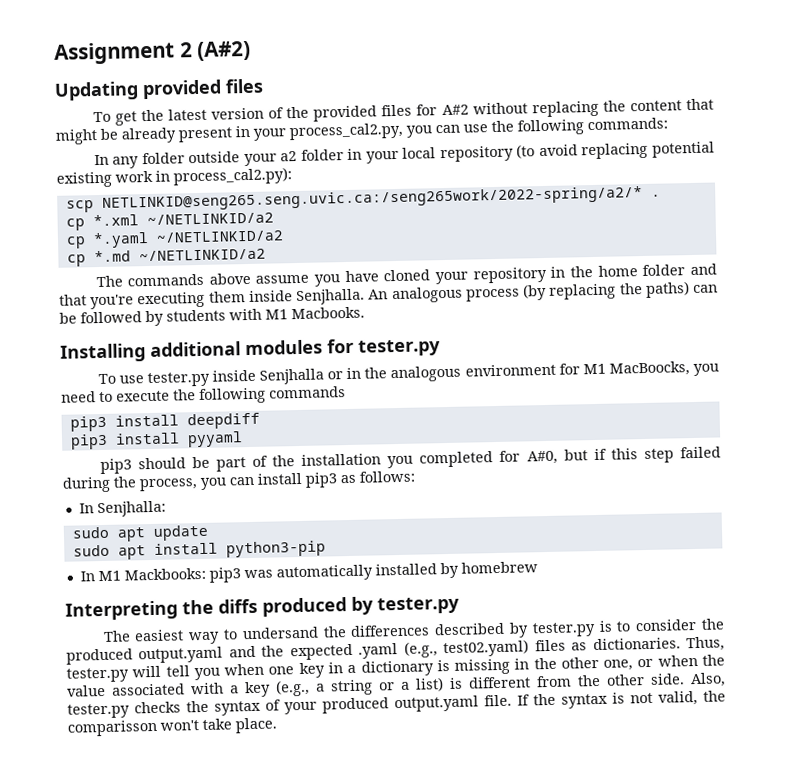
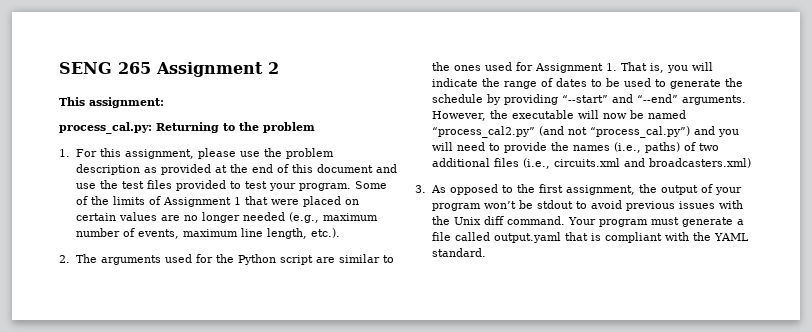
(54, 53) none -> [59,62,151,74] SENG 265
[197,40,252,61] [54,78,264,101] [92,98,714,126] [55,117,668,145] [93,141,716,169] [56,167,292,188] [65,185,661,213] [65,212,274,231] [65,230,284,249] [66,248,266,267] [95,263,717,288] [59,281,719,310] [59,306,365,327] [60,338,441,363] [97,361,720,388] [61,386,346,405] [69,412,260,432] [69,431,243,450] [99,446,721,475] [62,470,415,493] [78,500,166,518] [71,524,209,542] [72,540,326,560] [79,561,538,583] [65,596,460,621] [102,618,725,645] [66,636,725,665] [66,654,726,683] [67,672,726,698] [67,690,726,719] [67,717,278,737] (A#2) // Updating provided files // To get the latest version of the provided files for A#2 without replacing the content that might be already present in your process_cal2.py, you can use the following commands: // In any folder outside your a2 folder in your local repository (to avoid replacing potential existing work in process_cal2.py): // scp NETLINKID@seng265.seng.uvic.ca:/seng265work/2022-spring/a2/* . // cp *.xml ~/NETLINKID/a2 // cp *.yaml ~/NETLINKID/a2 // cp *.md ~/NETLINKID/a2 // The commands above assume you have cloned your repository in the home folder and that you're executing them inside Senjhalla. An analogous process (by replacing the paths) can be followed by students with M1 Macbooks. // Installing additional modules for tester.py // To use tester.py inside Senjhalla or in the analogous environment for M1 MacBoocks, you need to execute the following commands // pip3 install deepdiff // pip3 install pyyaml // pip3 should be part of the installation you completed for A#0, but if this step failed during the process, you can install pip3 as follows: // In Senjhalla: // sudo apt update // sudo apt install python3-pip // In M1 Mackbooks: pip3 was automatically installed by homebrew // Interpreting the diffs produced by tester.py // The easiest way to undersand the differences described by tester.py is to consider the produced output.yaml and the expected .yaml (e.g., test02.yaml) files as dictionaries. Thus, tester.py will tell you when one key in a dictionary is missing in the other one, or when the value associated with a key (e.g., a string or a list) is different from the other side. Also, tester.py checks the syntax of your produced output.yaml file. If the syntax is not valid, the comparisson won't take place. -> [59,97,164,108] [59,122,315,134] [59,148,334,159] [75,164,397,175] [75,180,387,191] [75,196,359,207] [75,212,378,223] [75,228,340,239] [59,254,394,265] [431,62,713,73] [431,78,743,89] [431,94,746,105] [431,110,687,121] [431,126,739,138] [431,142,719,153] [431,158,751,169] [415,184,742,195] [431,200,743,211] [431,216,744,227] [431,232,749,243] [431,248,486,257] // This assignment: // process_cal.py: Returning to the problem // 1. For this assignment, please use the problem description as provided at the end of this document and use the test files provided to test your program. Some of the limits of Assignment 1 that were placed on certain values are no longer needed (e.g., maximum number of events, maximum line length, etc.). // 2. The arguments used for the Python script are similar to the ones used for Assignment 1. That is, you will indicate the range of dates to be used to generate the schedule by providing “--start” and “--end” arguments. However, the executable will now be named “process_cal2.py” (and not “process_cal.py”) and you will need to provide the names (i.e., paths) of two additional files (i.e., circuits.xml and broadcasters.xml) // 3. As opposed to the first assignment, the output of your program won’t be stdout to avoid previous issues with the Unix diff command. Your program must generate a file called output.yaml that is compliant with the YAML standard.

